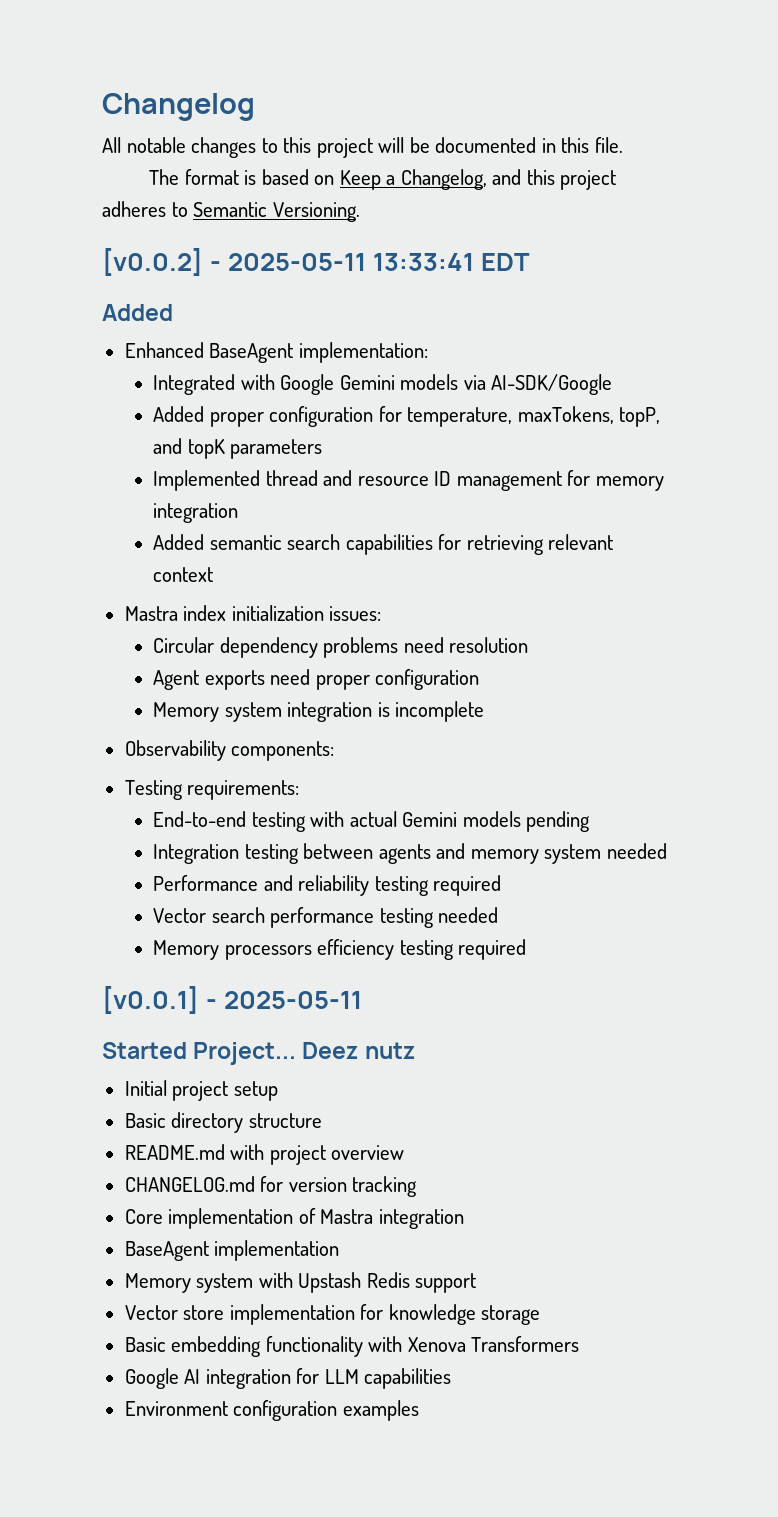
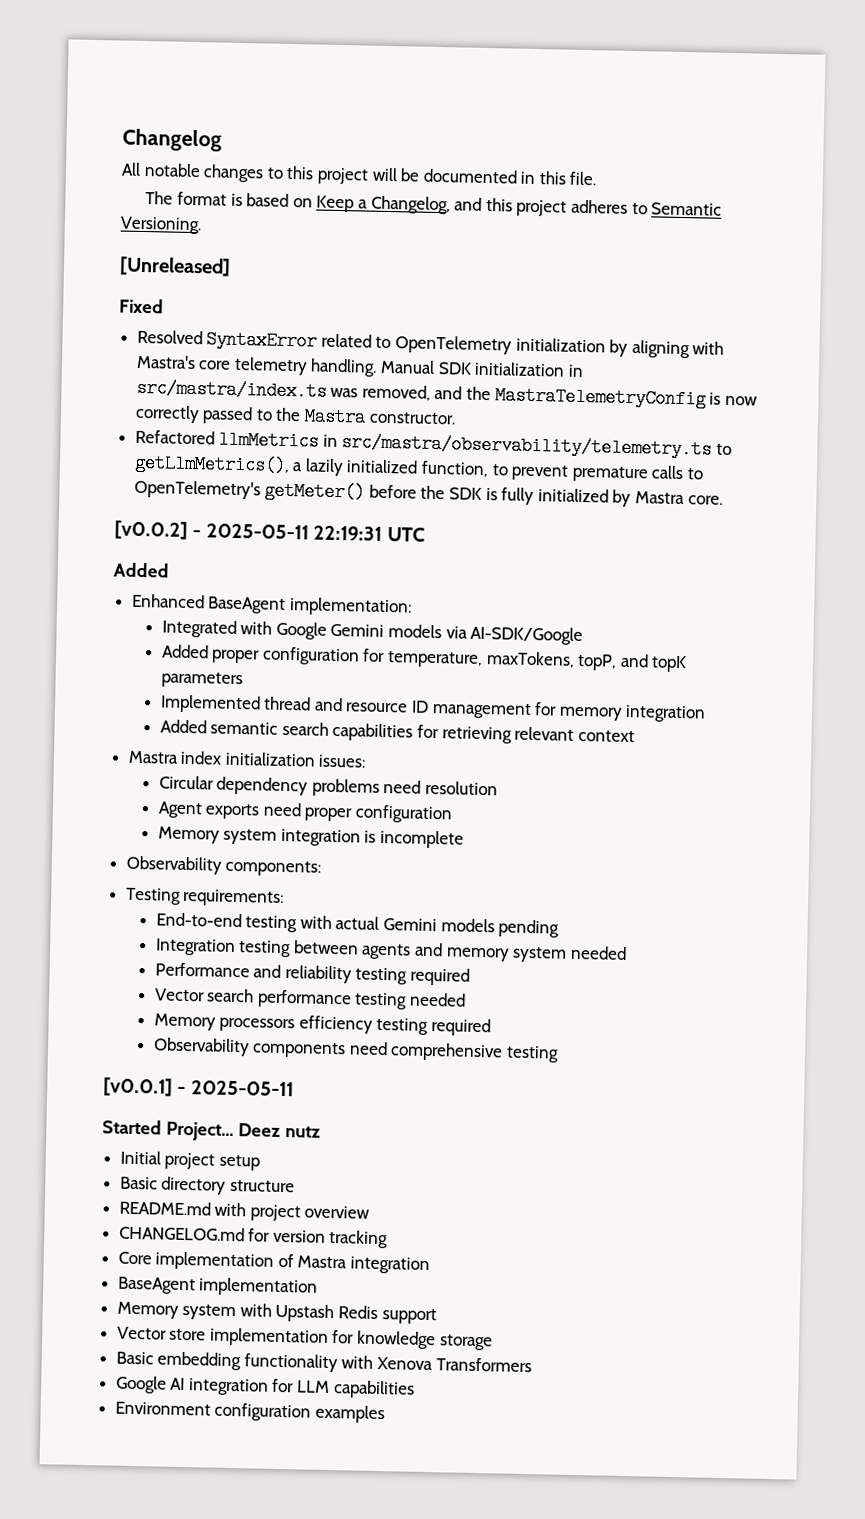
(360, 212) none -> [119,256,231,277] [119,298,164,314] [136,329,725,359] [135,354,584,377] [135,378,758,409] [134,404,456,427] [134,429,733,459] [133,453,704,483] [133,479,723,508] // [Unreleased] // Fixed // Resolved SyntaxError related to OpenTelemetry initialization by aligning with Mastra's core telemetry handling. Manual SDK initialization in src/mastra/index.ts was removed, and the MastraTelemetryConfig is now correctly passed to the Mastra constructor. // Refactored llmMetrics in src/mastra/observability/telemetry.ts to getLlmMetrics(), a lazily initialized function, to prevent premature calls to OpenTelemetry's getMeter() before the SDK is fully initialized by Mastra core.
[372,253,530,271] 13:33:41 EDT -> [313,525,425,542] 22:19:31 UTC
(527, 949) none -> [152,1037,559,1063] // Observability components need comprehensive testing

